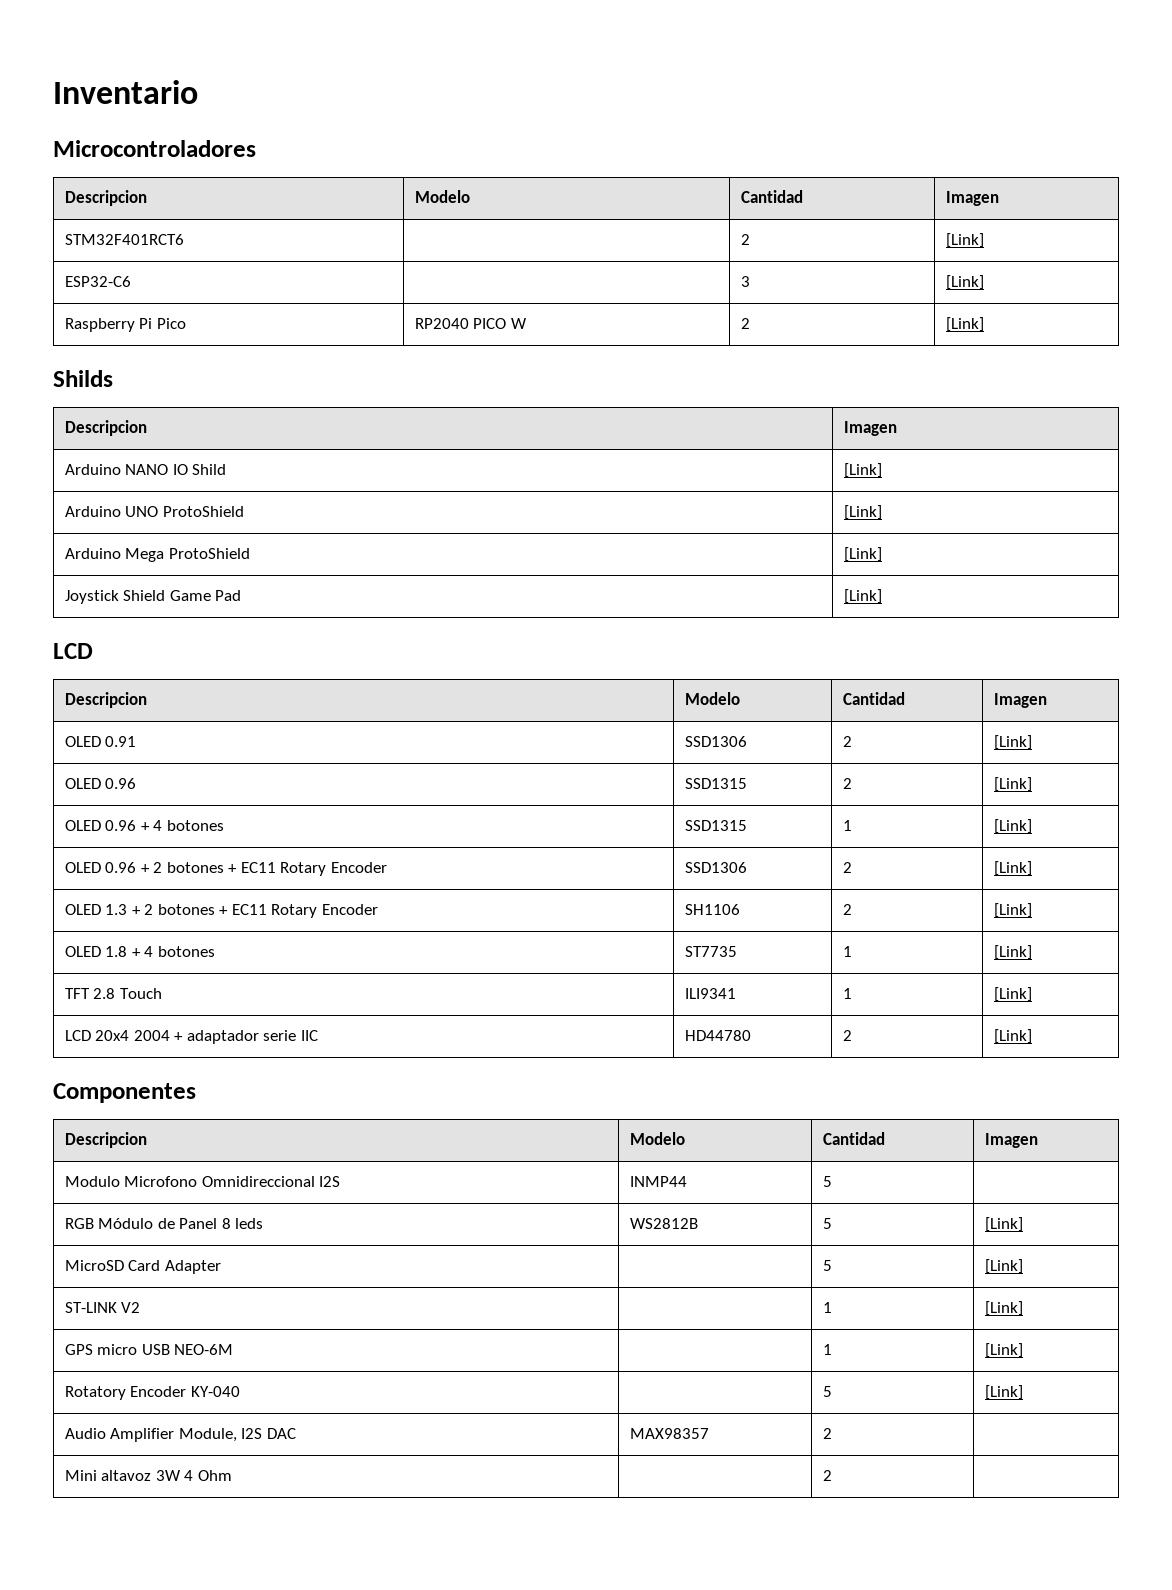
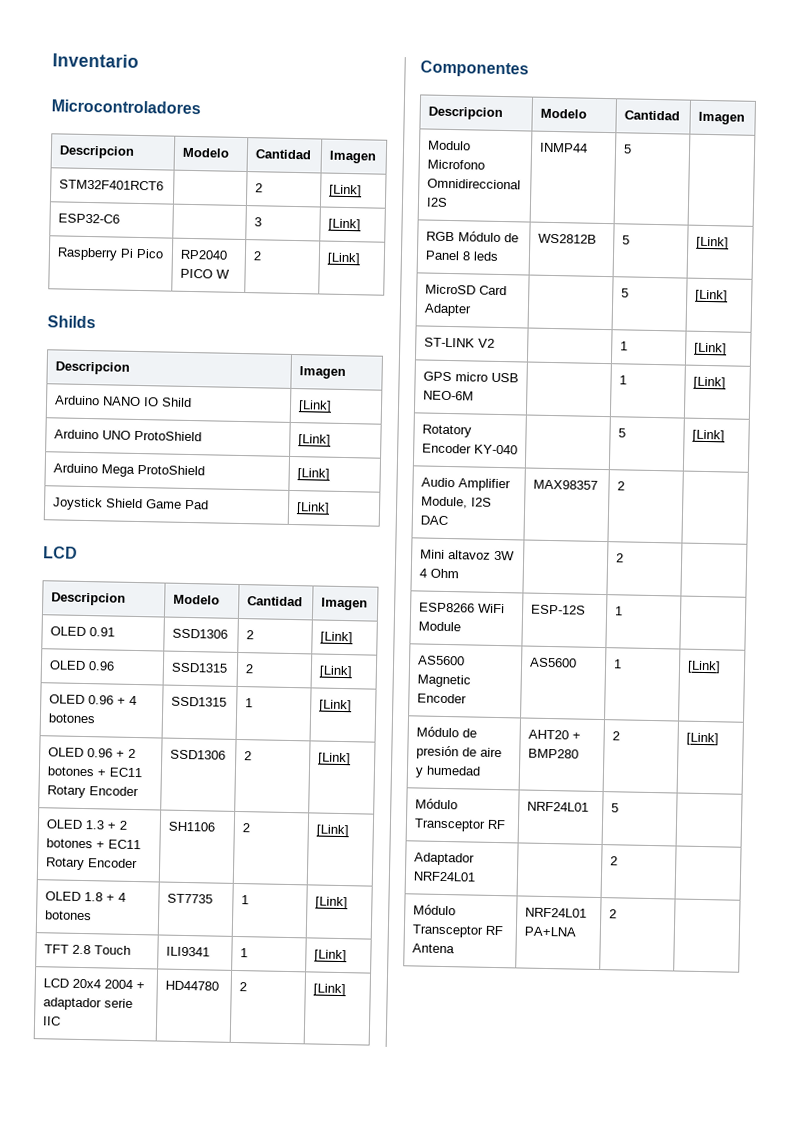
(832, 1475) none -> [418,602,505,614] [417,621,461,632] [530,604,586,615] [614,606,623,616] [417,655,465,666] [416,674,471,688] [416,693,467,704] [529,657,577,668] [613,659,622,669] [686,660,721,674] [415,726,477,738] [415,745,502,760] [414,765,481,778] [527,729,581,740] [527,748,579,759] [611,731,620,741] [685,732,719,746] [414,798,458,810] [413,818,506,832] [526,801,589,812] [610,803,619,813] [413,852,475,866] [412,871,476,882] [609,856,618,866] [412,904,456,916] [411,924,503,938] [411,943,455,954] [524,907,587,918] [523,926,576,937] [608,909,617,919] // ESP8266 WiFi Module | ESP-12S | 1 | // AS5600 Magnetic Encoder | AS5600 | 1 | [Link] // Módulo de presión de aire y humedad | AHT20 + BMP280 | 2 | [Link] // Módulo Transceptor RF | NRF24L01 | 5 | // Adaptador NRF24L01 | | 2 | // Módulo Transceptor RF Antena | NRF24L01 PA+LNA | 2 |

